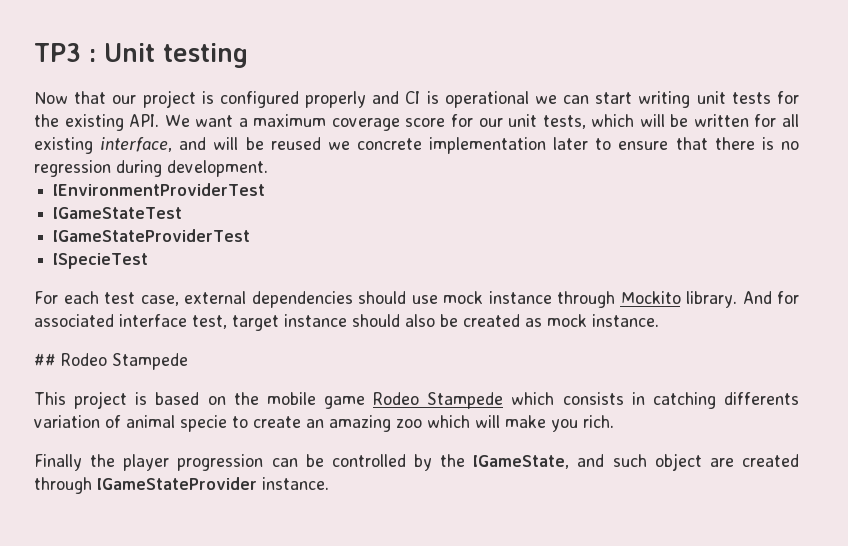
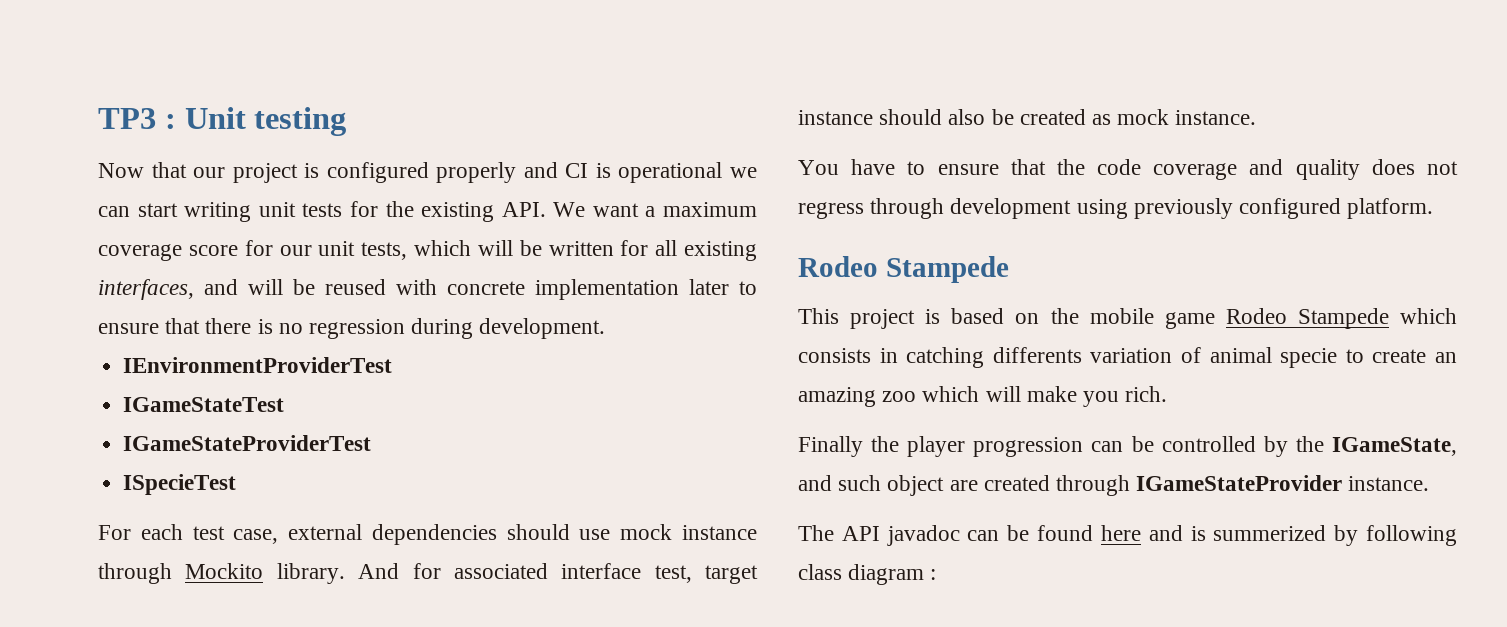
[100,137,173,152] interface, -> [98,279,194,300] interfaces,
[327,141,350,150] we -> [396,279,437,295] with
[34,353,56,366] ## -> [798,159,1458,180] [798,198,1434,219] You have to ensure that the code coverage and quality does not regress through development using previously configured platform. //
(329, 483) none -> [798,525,1457,546] [798,564,937,585] // The API javadoc can be found here and is summerized by following class diagram :

